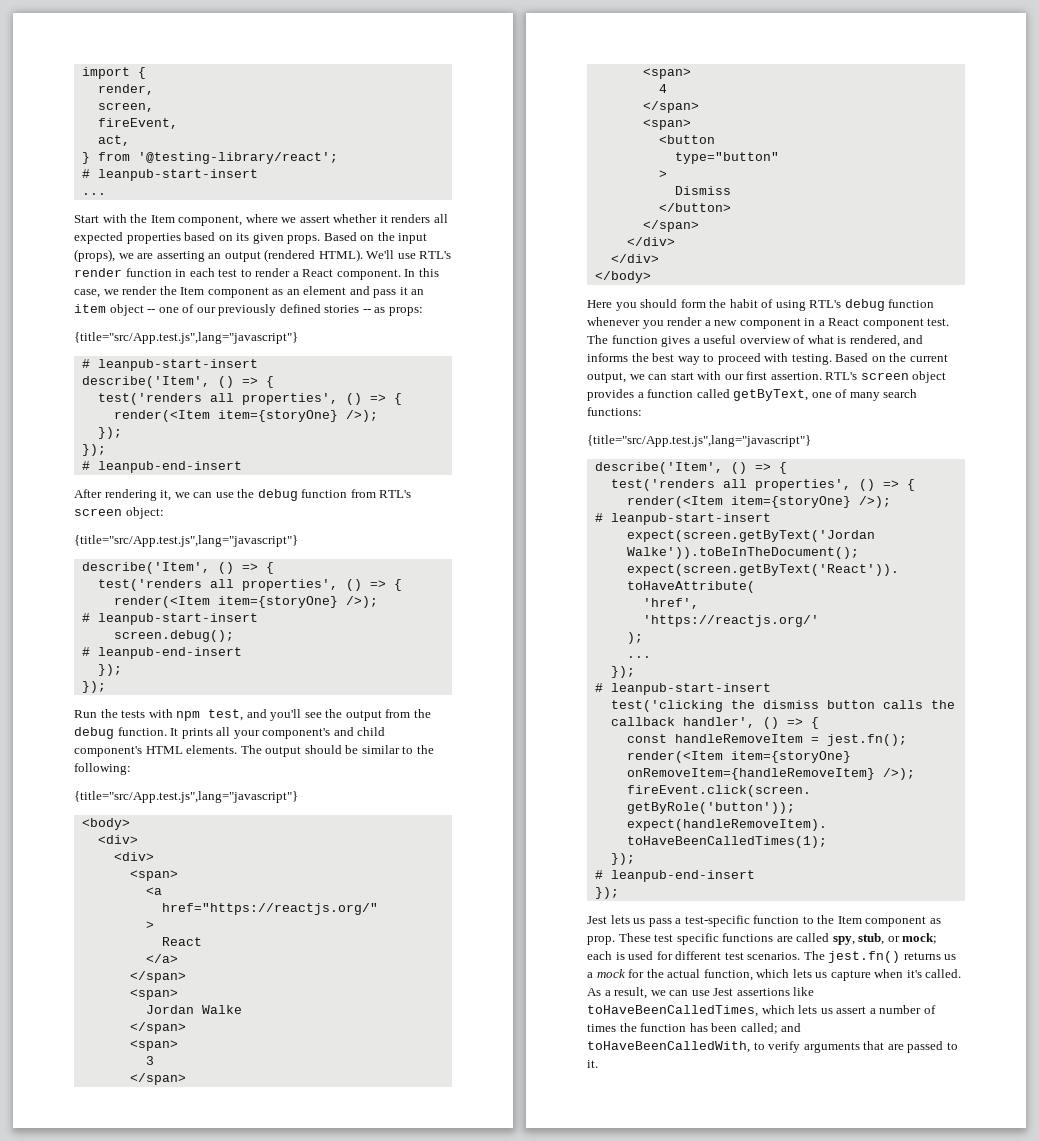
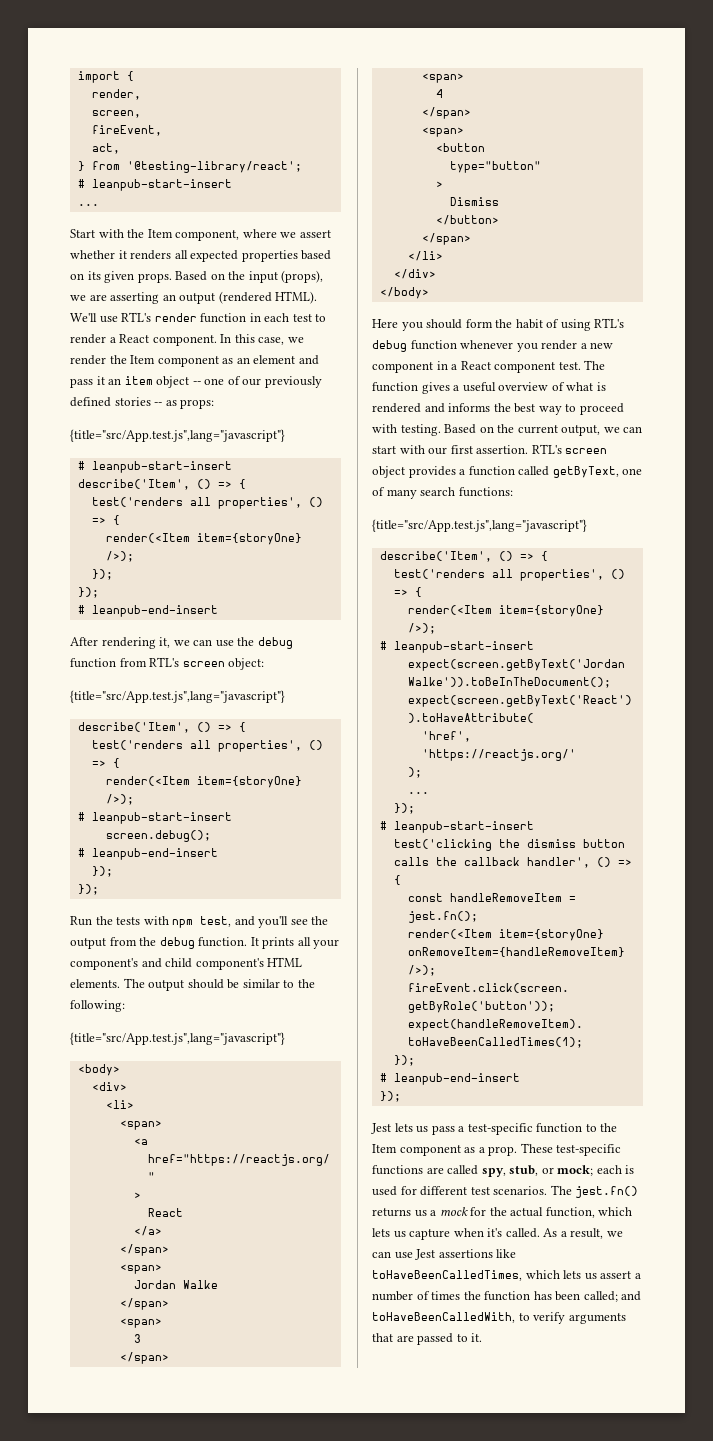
[113,852,154,861] <div> -> [105,1100,134,1109] <li>
[626,237,675,246] </div> -> [407,251,443,261] </li>
[849,335,900,347] rendered, -> [372,403,421,413] rendered
(941, 921) none -> [478,1147,485,1153] a
[654,933,719,945] test specific -> [556,1144,622,1156] test-specific

